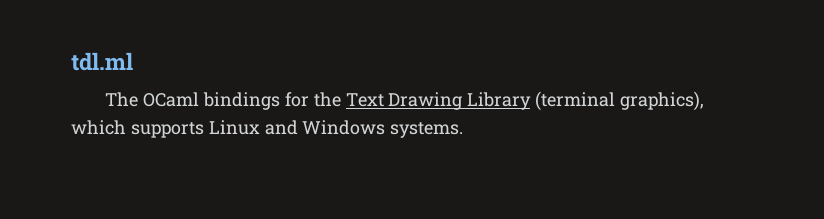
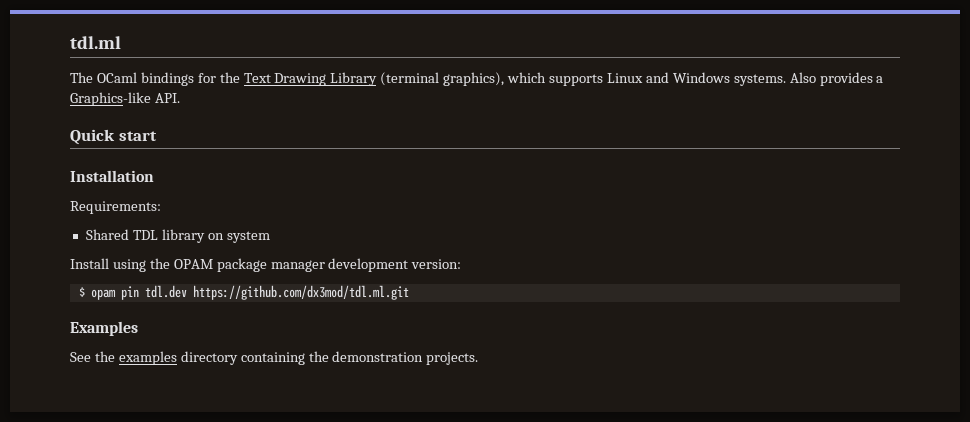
(464, 130) none -> [789,72,884,86] [70,92,180,106] [70,129,157,145] [70,170,154,182] [70,201,161,214] [85,229,270,243] [70,258,462,272] [78,285,409,300] [70,321,138,336] [70,351,479,365] Also provides a Graphics-like API. // Quick start // Installation // Requirements: // Shared TDL library on system // Install using the OPAM package manager development version: // $ opam pin tdl.dev https://github.com/dx3mod/tdl.ml.git // Examples // See the examples directory containing the demonstration projects.

